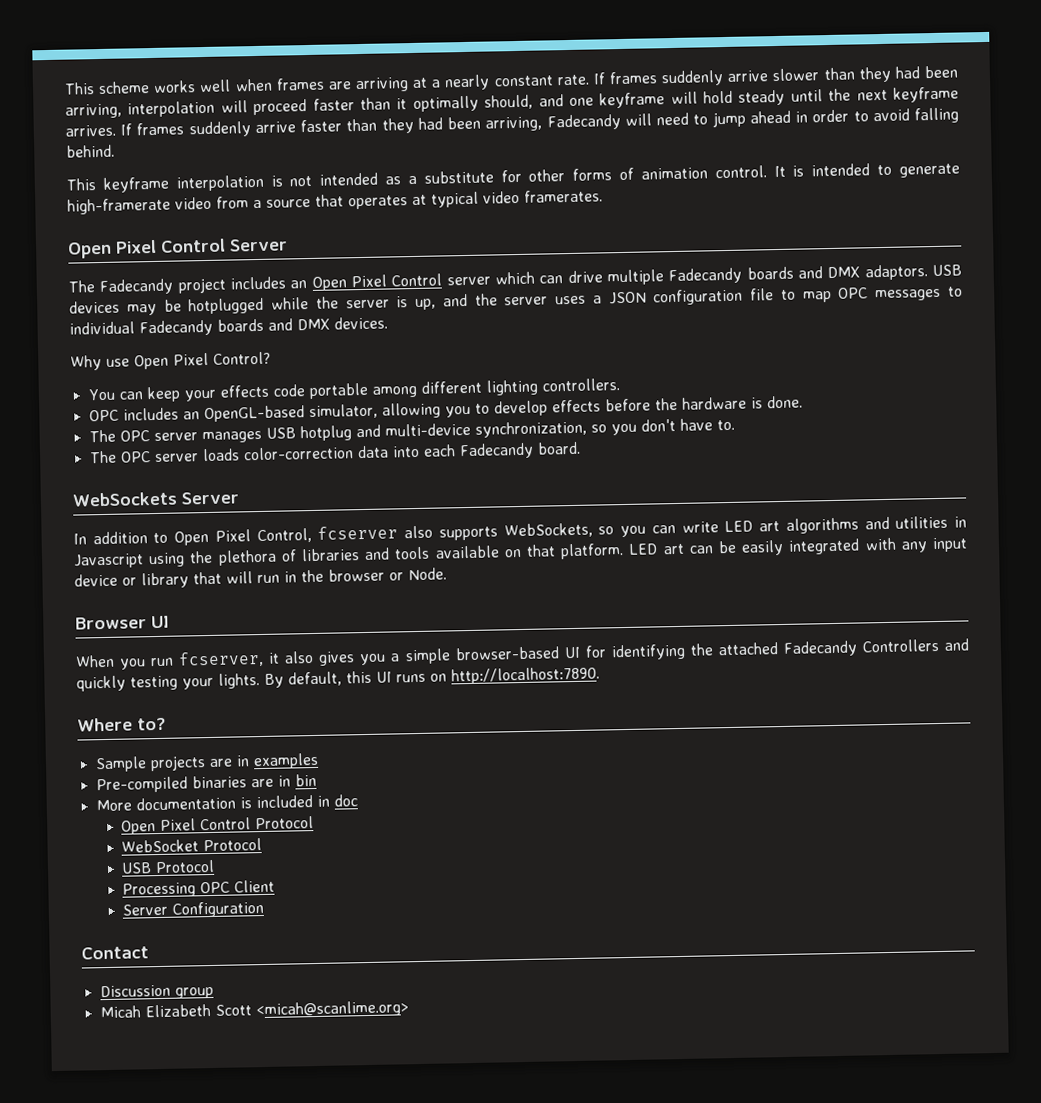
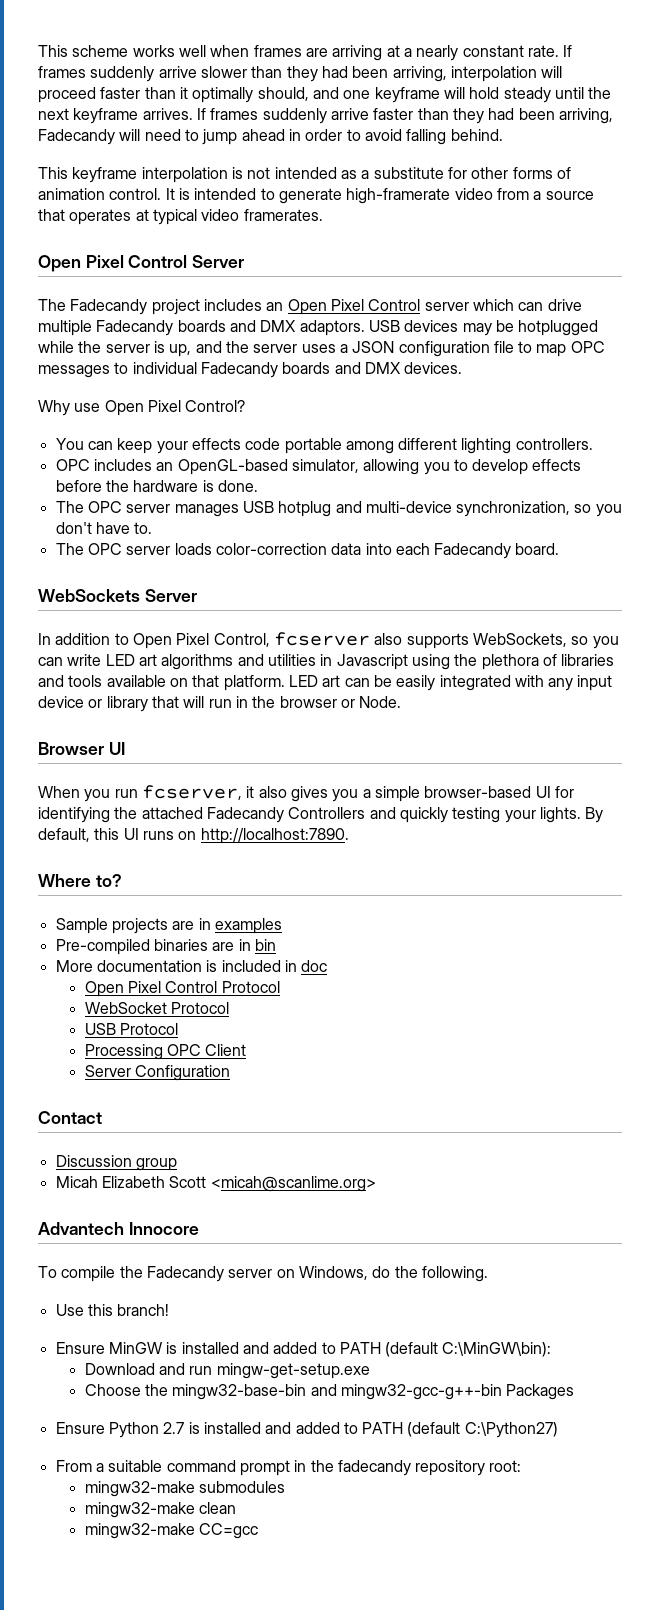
(409, 1009) none -> [38,1222,199,1235] [38,1266,488,1282] [55,1304,170,1316] [55,1342,552,1357] [84,1363,370,1379] [84,1384,575,1400] [55,1422,558,1438] [55,1460,522,1476] [84,1481,285,1497] [84,1502,236,1518] [84,1523,258,1539] // Advantech Innocore // To compile the Fadecandy server on Windows, do the following. // Use this branch! // Ensure MinGW is installed and added to PATH (default C:\MinGW\bin): // Download and run mingw-get-setup.exe // Choose the mingw32-base-bin and mingw32-gcc-g++-bin Packages // Ensure Python 2.7 is installed and added to PATH (default C:\Python27) // From a suitable command prompt in the fadecandy repository root: // mingw32-make submodules // mingw32-make clean // mingw32-make CC=gcc

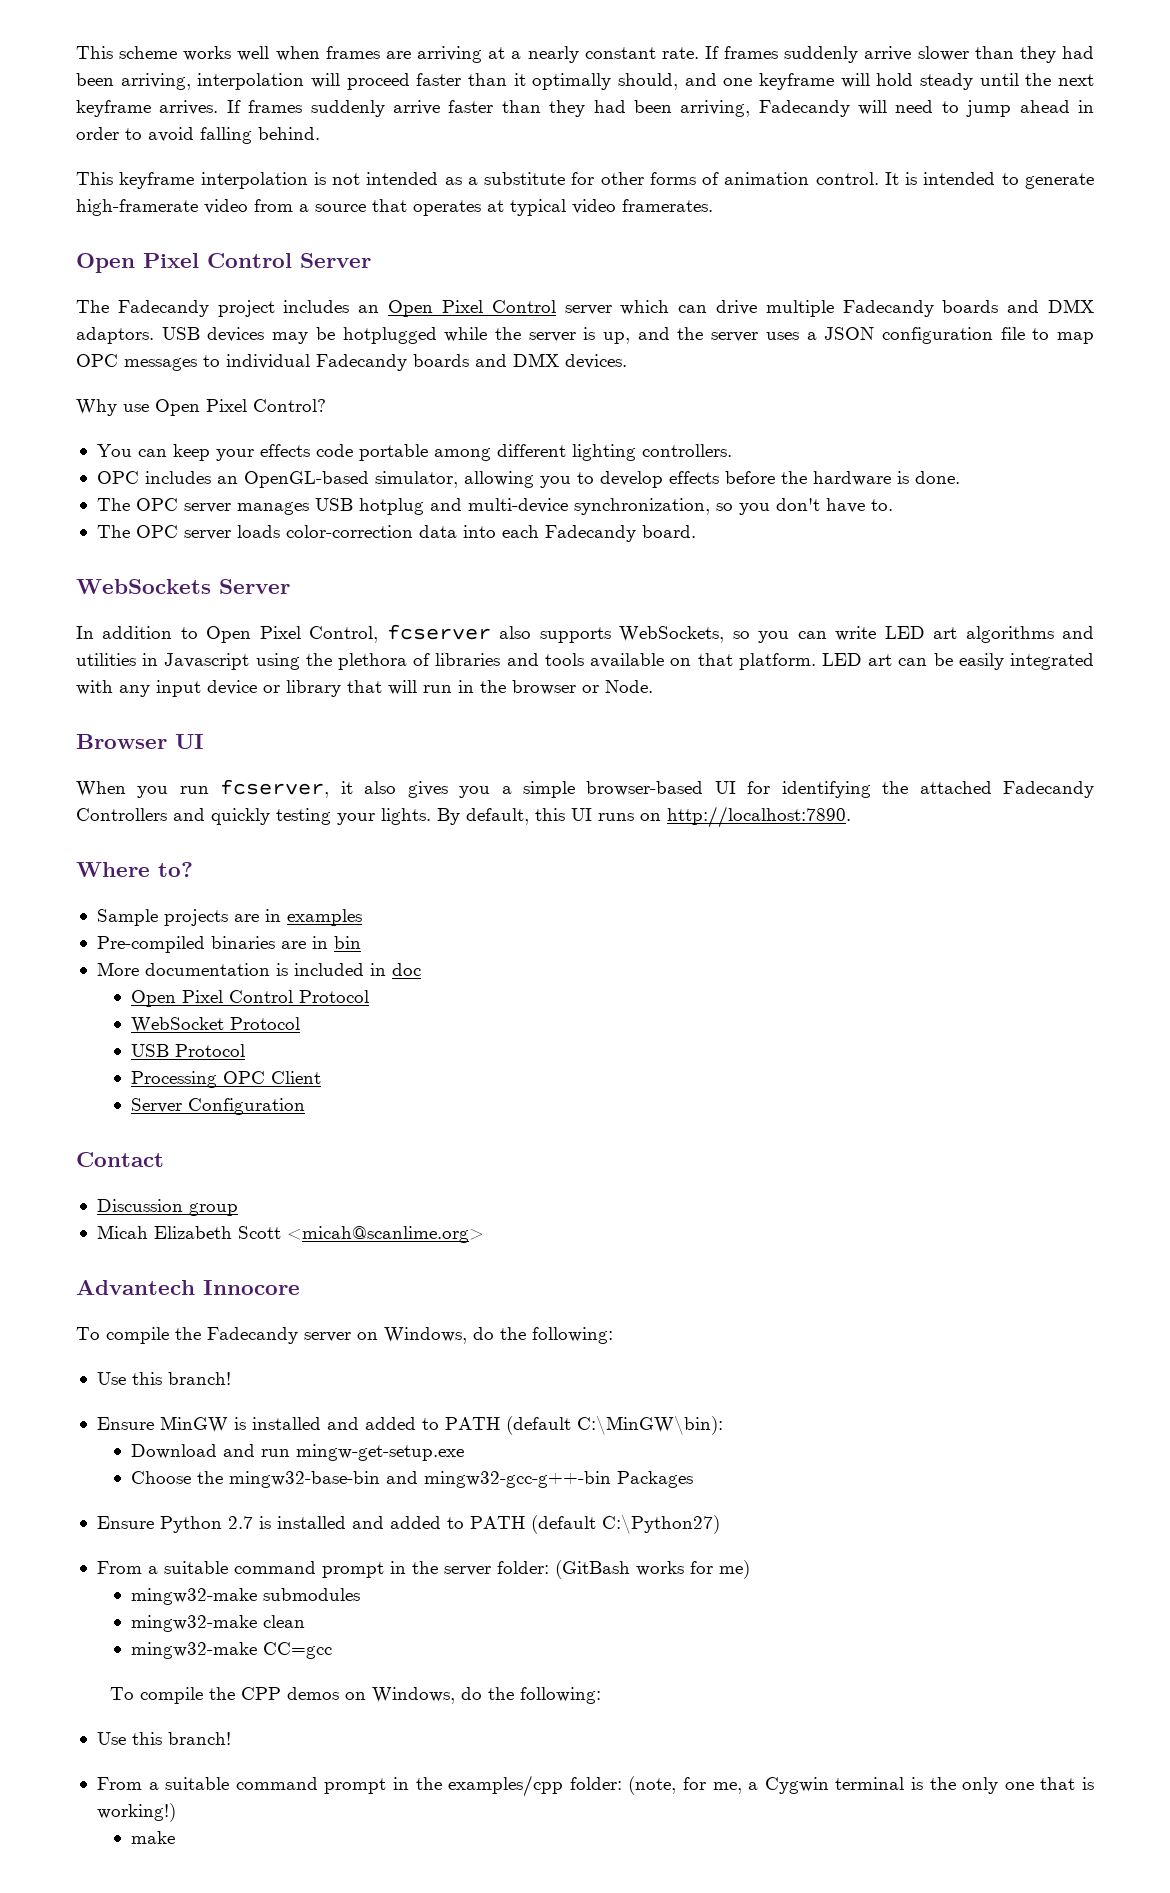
[421,1266,488,1282] following. -> [532,1327,613,1344] following:
[337,1460,522,1476] fadecandy repository root: -> [443,1560,750,1579] server folder: (GitBash works for me)
(258, 1531) none -> [110,1687,602,1704] [96,1732,231,1745] [96,1775,1095,1797] [96,1803,176,1822] [131,1831,176,1844] // To compile the CPP demos on Windows, do the following: // Use this branch! // From a suitable command prompt in the examples/cpp folder: (note, for me, a Cygwin terminal is the only one that is working!) // make

